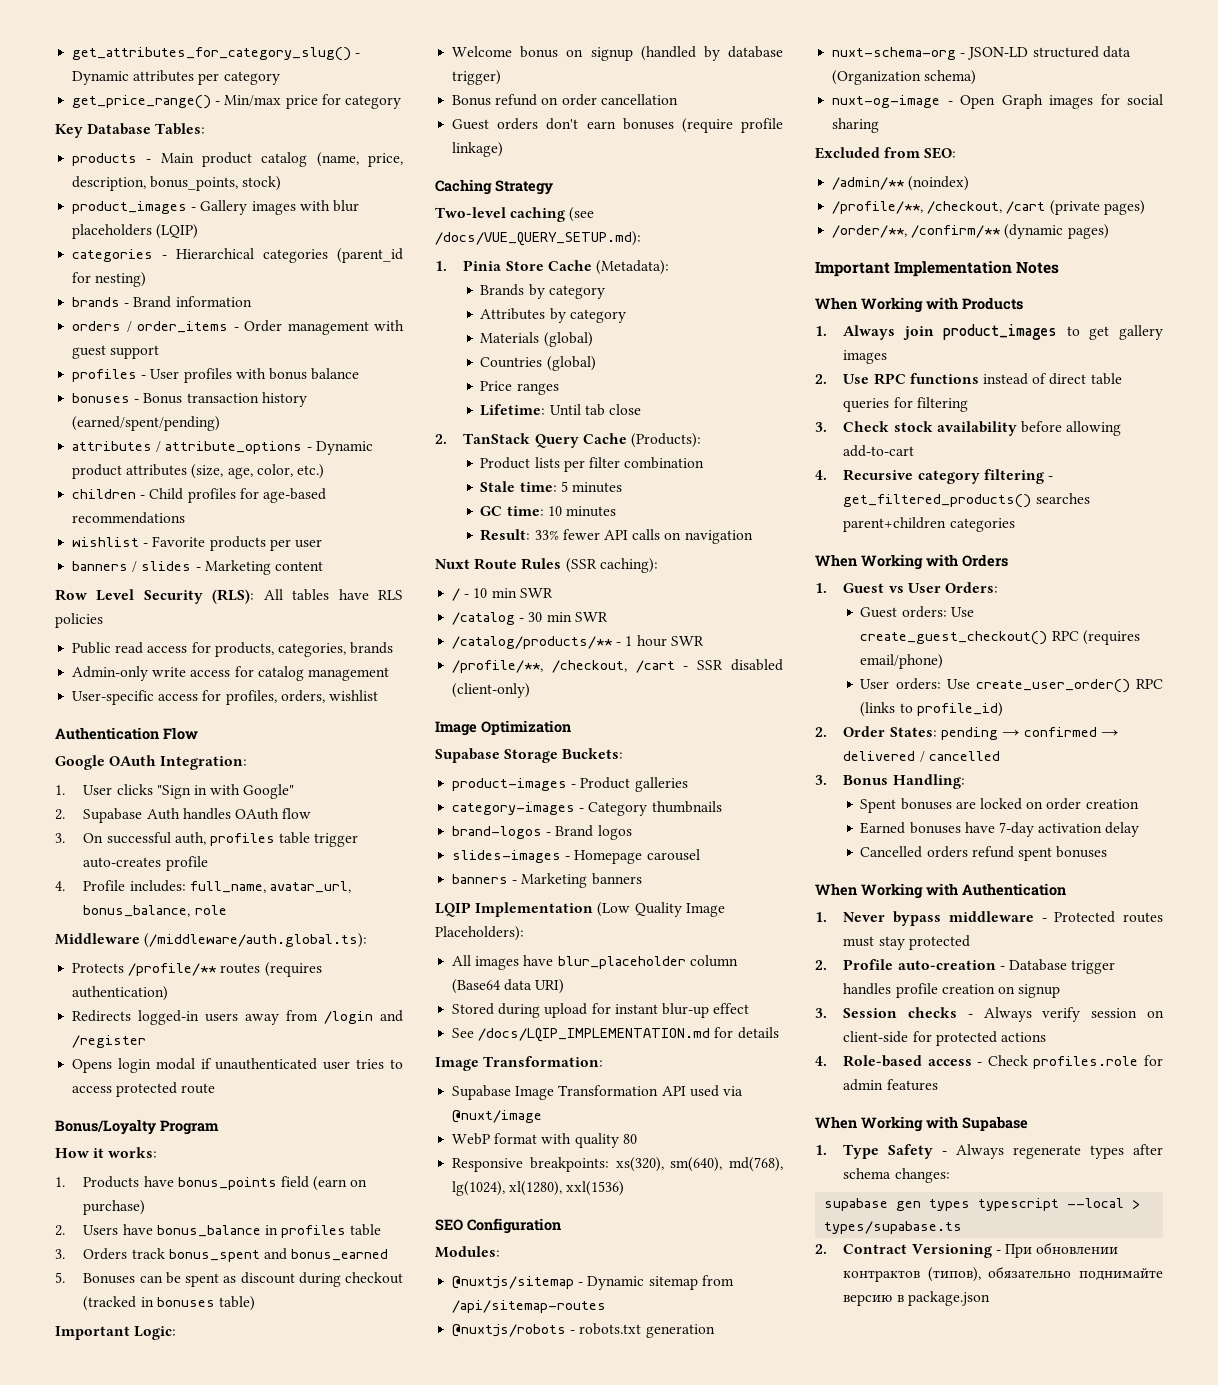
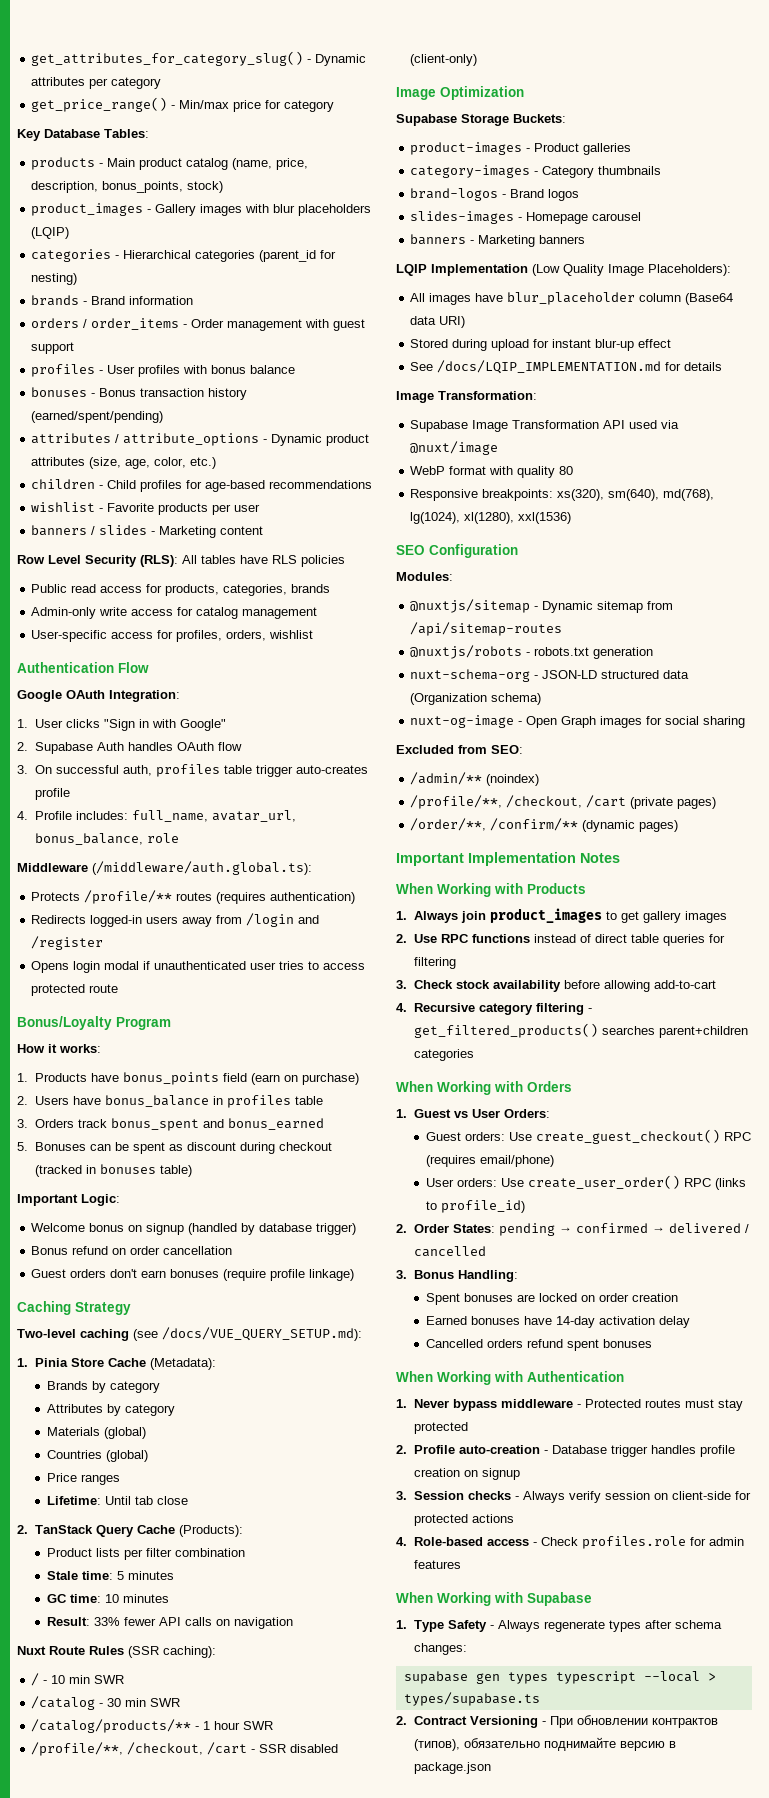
[999,822,1035,837] 7-day -> [556,1316,596,1328] 14-day

